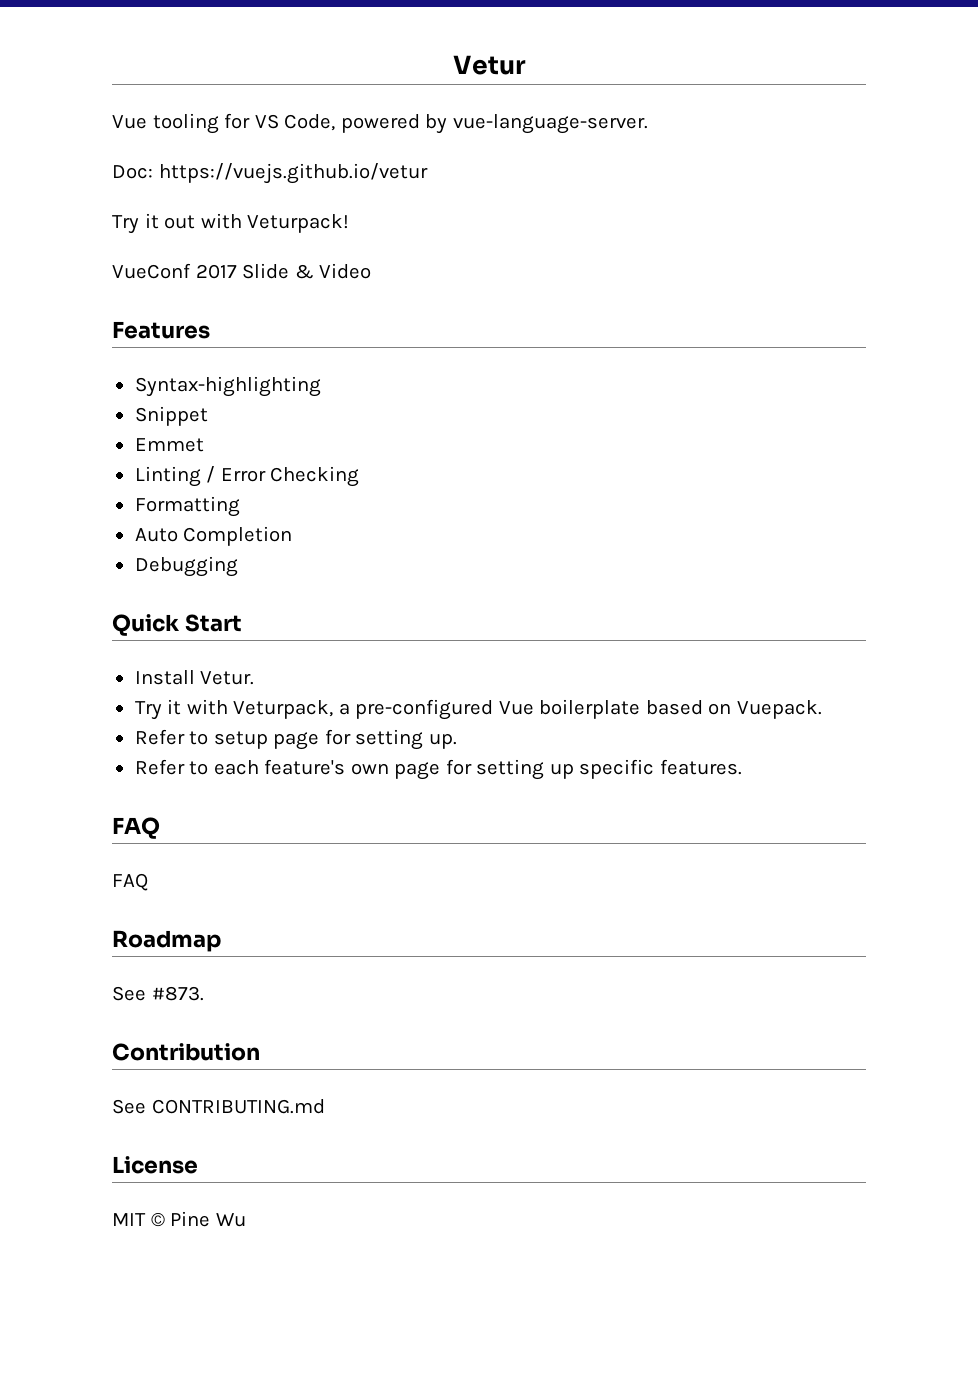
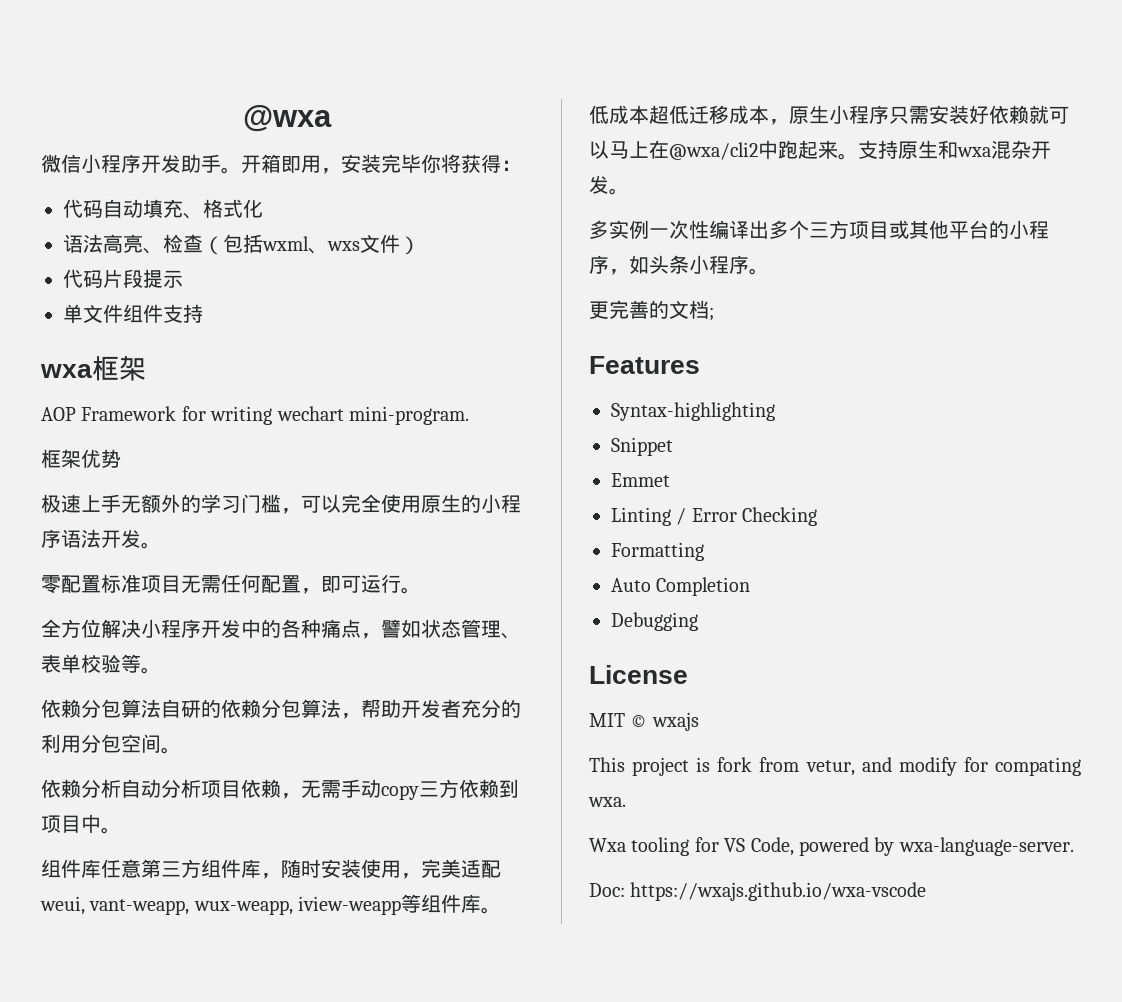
[452,55,526,75] [112,113,648,134] [112,163,428,184] [112,213,350,234] [112,263,372,279] Vetur // Vue tooling for VS Code, powered by vue-language-server. // Doc: https://vuejs.github.io/vetur // Try it out with Veturpack! // VueConf 2017 Slide & Video -> [243,105,332,132] [41,154,521,174] [63,199,263,219] [63,234,420,255] [63,269,183,288] [63,304,203,323] [40,356,146,381] [41,406,469,425] [41,449,121,468] [41,494,521,514] [41,529,161,549] [41,574,421,594] [41,619,521,639] [41,654,161,674] [41,699,521,719] [41,734,181,754] [41,779,519,800] [41,814,121,834] [41,859,501,879] [40,894,502,915] [589,105,1069,125] [589,140,1051,160] [589,175,629,195] [589,220,1049,239] [589,255,769,275] [589,300,714,321] @wxa // 微信小程序开发助手。开箱即用，安装完毕你将获得： // 代码自动填充、格式化 // 语法高亮、检查（包括wxml、wxs文件） // 代码片段提示 // 单文件组件支持 // wxa框架 // AOP Framework for writing wechart mini-program. // 框架优势 // 极速上手无额外的学习门槛，可以完全使用原生的小程序语法开发。 // 零配置标准项目无需任何配置，即可运行。 // 全方位解决小程序开发中的各种痛点，譬如状态管理、表单校验等。 // 依赖分包算法自研的依赖分包算法，帮助开发者充分的利用分包空间。 // 依赖分析自动分析项目依赖，无需手动copy三方依赖到项目中。 // 组件库任意第三方组件库，随时安装使用，完美适配weui, vant-weapp, wux-weapp, iview-weapp等组件库。 // 低成本超低迁移成本，原生小程序只需安装好依赖就可以马上在@wxa/cli2中跑起来。支持原生和wxa混杂开发。 // 多实例一次性编译出多个三方项目或其他平台的小程序，如头条小程序。 // 更完善的文档;
[112,614,242,636] [134,670,255,685] [134,699,822,720] [134,729,457,750] [134,759,742,780] [112,817,160,839] [112,873,148,891] [112,930,221,952] [112,986,204,1001] [112,1043,260,1061] [112,1099,325,1114] [112,1156,198,1174] [112,1211,246,1227] Quick Start // Install Vetur. // Try it with Veturpack, a pre-configured Vue boilerplate based on Vuepack. // Refer to setup page for setting up. // Refer to each feature's own page for setting up specific features. // FAQ // FAQ // Roadmap // See #873. // Contribution // See CONTRIBUTING.md // License // MIT © Pine Wu -> [589,665,688,684] [589,712,699,731] [589,757,1081,776] [588,797,626,807] [589,837,1074,856] [589,882,927,901] License // MIT © wxajs // This project is fork from vetur, and modify for compating wxa. // Wxa tooling for VS Code, powered by wxa-language-server. // Doc: https://wxajs.github.io/wxa-vscode

